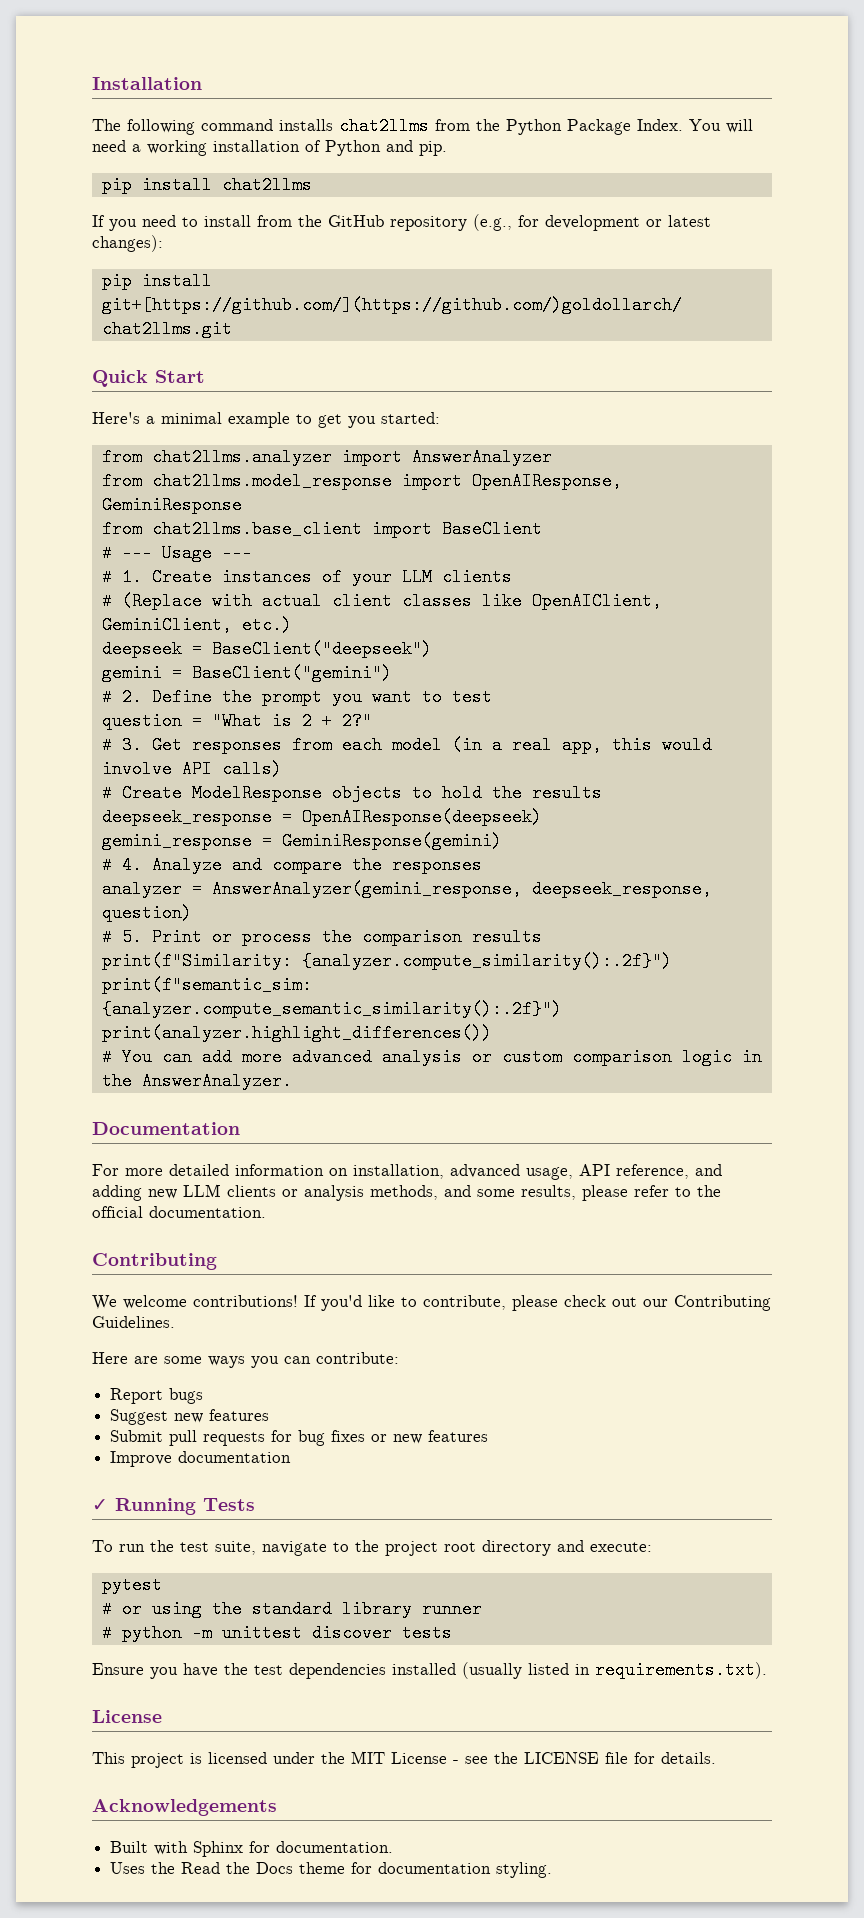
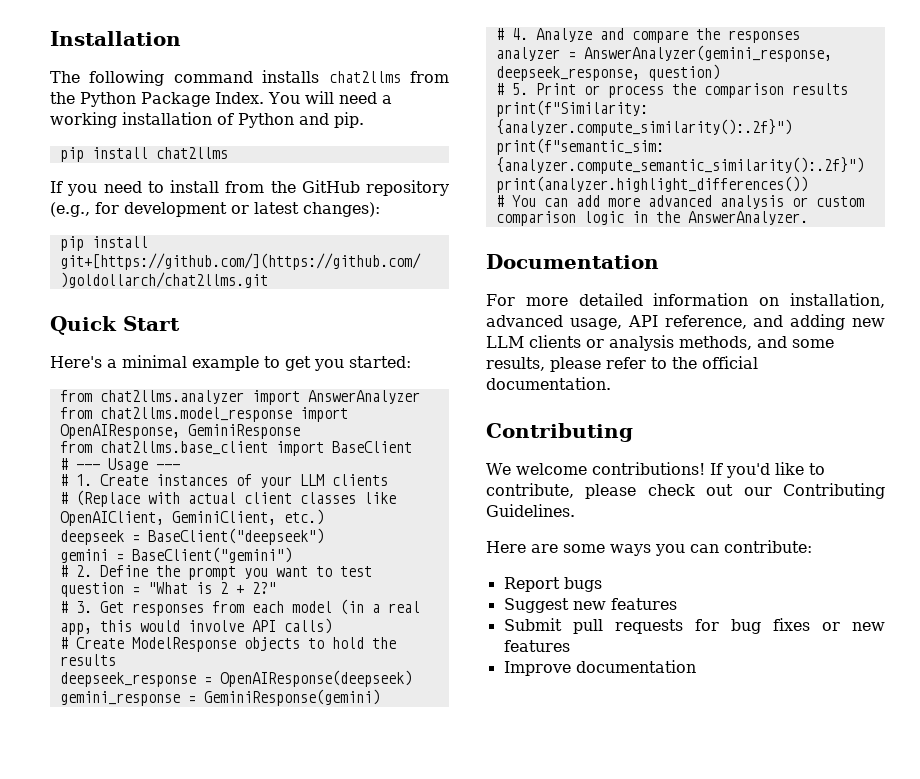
[92,1498,255,1515] [92,1540,652,1556] [101,1576,162,1594] [101,1600,482,1618] [101,1624,452,1642] [92,1661,767,1679] [92,1710,162,1723] [92,1751,716,1768] [92,1799,277,1816] [110,1841,394,1857] [110,1862,553,1878] // ✓ Running Tests // To run the test suite, navigate to the project root directory and execute: // pytest // # or using the standard library runner // # python -m unittest discover tests // Ensure you have the test dependencies installed (usually listed in requirements.txt). // License // This project is licensed under the MIT License - see the LICENSE file for details. // Acknowledgements // Built with Sphinx for documentation. // Uses the Read the Docs theme for documentation styling. -> (696, 666) none

